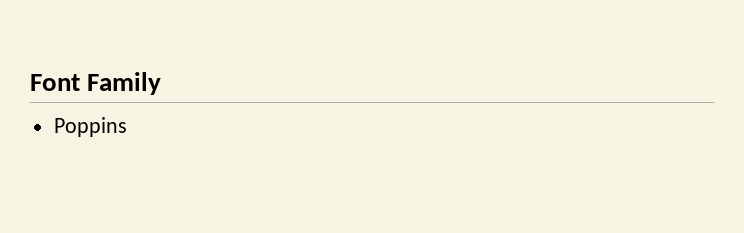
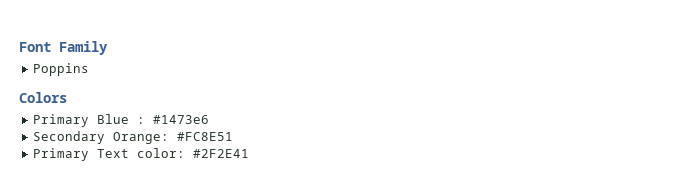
(127, 127) none -> [19,92,67,103] [32,114,209,127] [32,131,233,144] [32,148,249,161] // Colors // Primary Blue : #1473e6 // Secondary Orange: #FC8E51 // Primary Text color: #2F2E41

